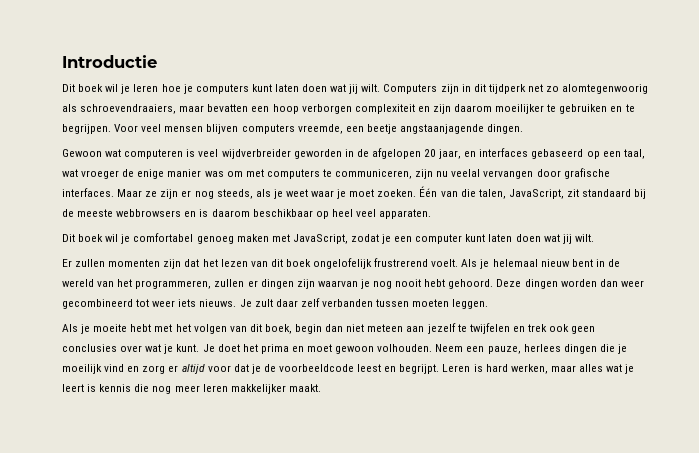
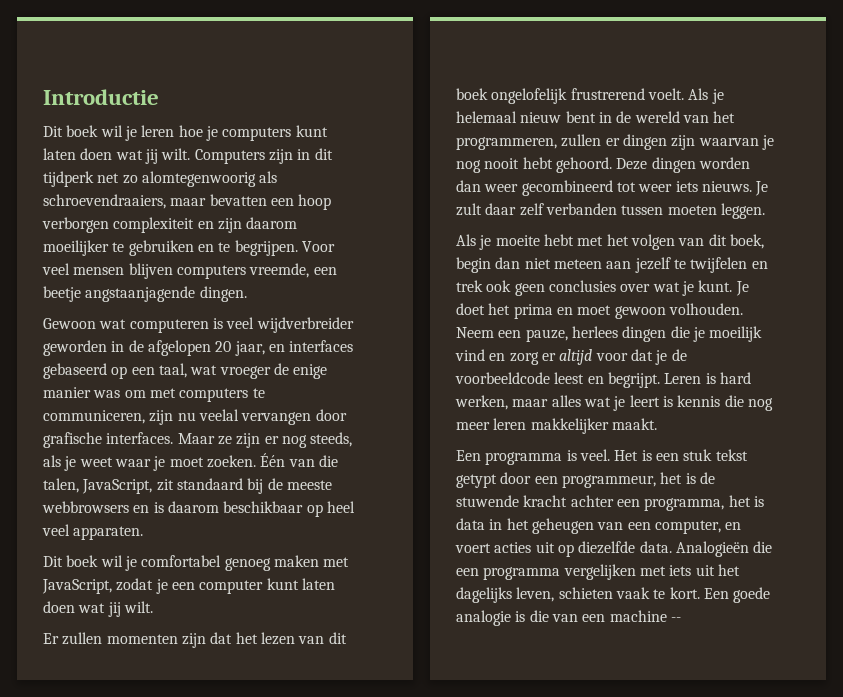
(321, 388) none -> [456,449,748,465] [456,472,715,488] [456,495,764,511] [456,518,742,534] [455,541,773,557] [456,564,740,580] [456,587,771,603] [456,610,681,626] // Een programma is veel. Het is een stuk tekst getypt door een programmeur, het is de stuwende kracht achter een programma, het is data in het geheugen van een computer, en voert acties uit op diezelfde data. Analogieën die een programma vergelijken met iets uit het dagelijks leven, schieten vaak te kort. Een goede analogie is die van een machine --

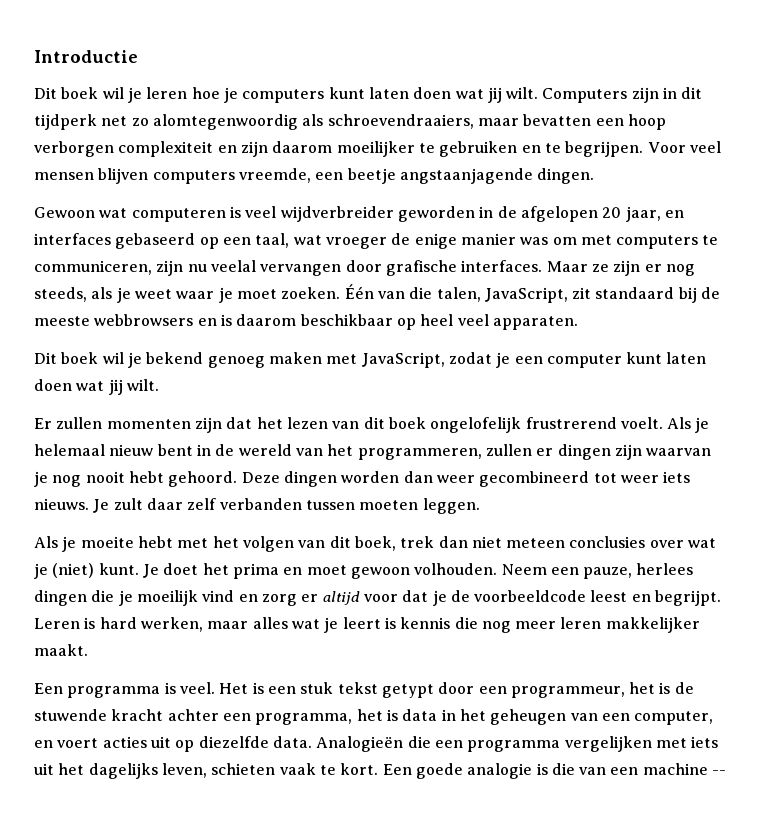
[141,171,256,187] alomtegenwoorig -> [152,114,298,130] alomtegenwoordig
[141,555,222,567] comfortabel -> [146,352,204,364] bekend
[456,257,491,273] begin -> [400,536,435,548] trek
[606,257,768,273] [456,280,545,296] aan jezelf te twijfelen en trek ook geen -> (566, 543) none
(694, 288) none -> [52,563,95,578] (niet)

